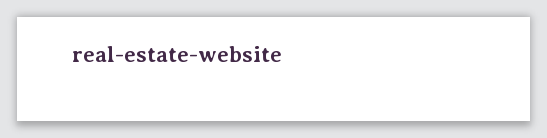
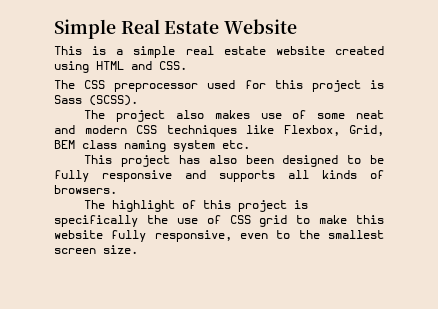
[72,46,282,62] real-estate-website -> [54,19,298,39] [54,46,384,58] [54,61,187,73] [54,80,384,92] [54,95,138,106] [84,110,384,122] [54,125,384,137] [54,140,250,152] [84,155,384,167] [54,170,384,182] [54,185,117,194] [84,200,309,212] [54,215,384,227] [54,230,385,242] [54,245,138,254] Simple Real Estate Website // This is a simple real estate website created using HTML and CSS. // The CSS preprocessor used for this project is Sass (SCSS). // The project also makes use of some neat and modern CSS techniques like Flexbox, Grid, BEM class naming system etc. // This project has also been designed to be fully responsive and supports all kinds of browsers. // The highlight of this project is specifically the use of CSS grid to make this website fully responsive, even to the smallest screen size.

